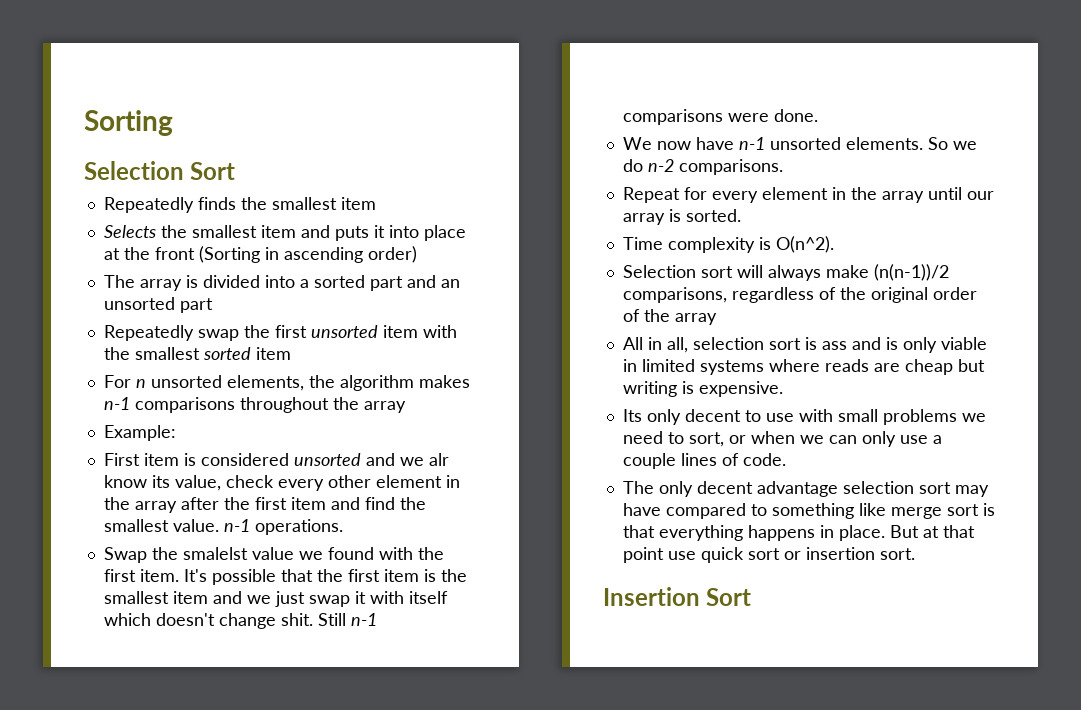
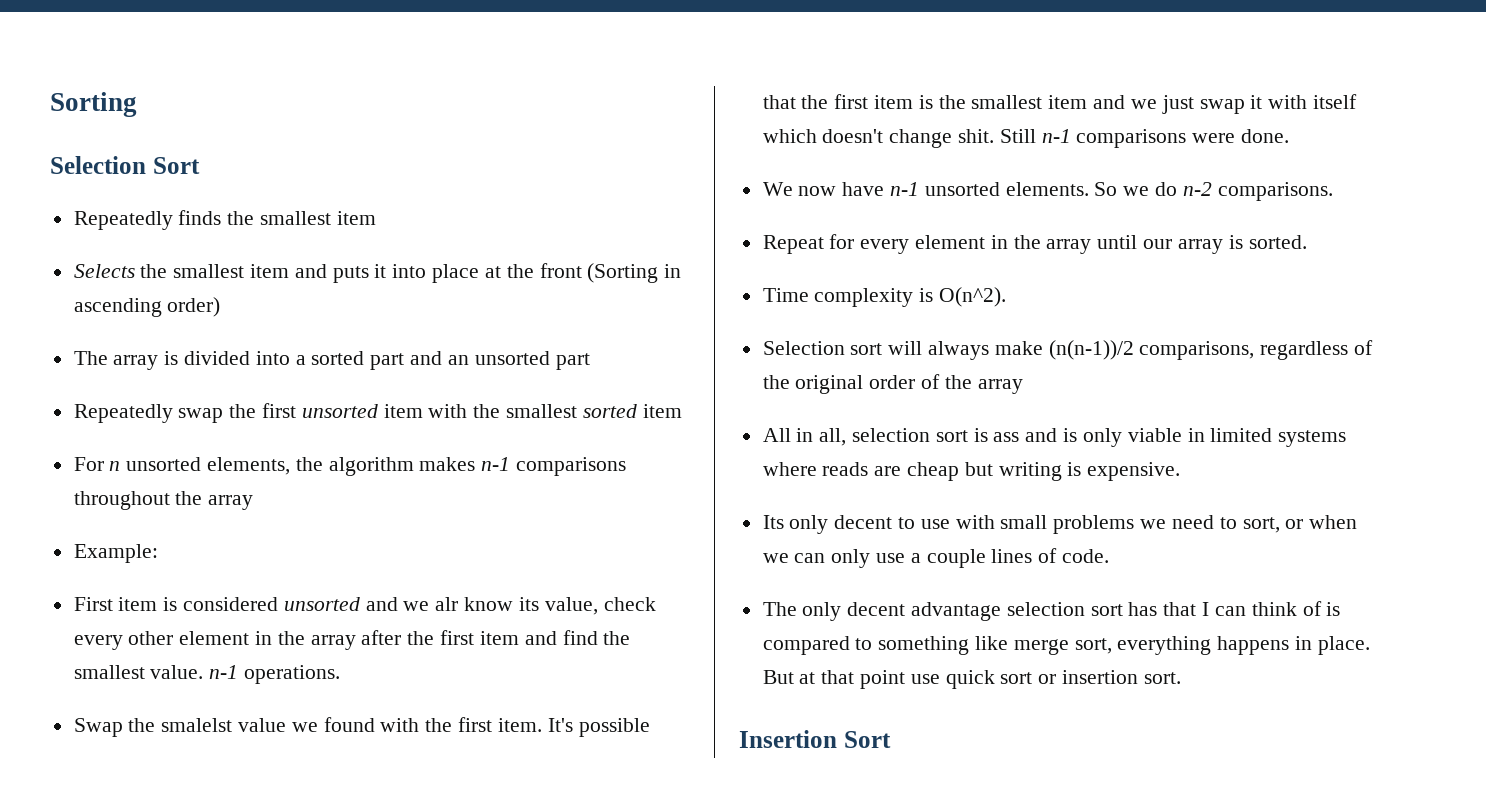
[954,485,989,497] [622,503,661,516] may have -> [1128,601,1341,616] has that I can think of is
[946,503,995,516] [622,525,655,538] sort is that -> [1074,638,1112,654] sort,

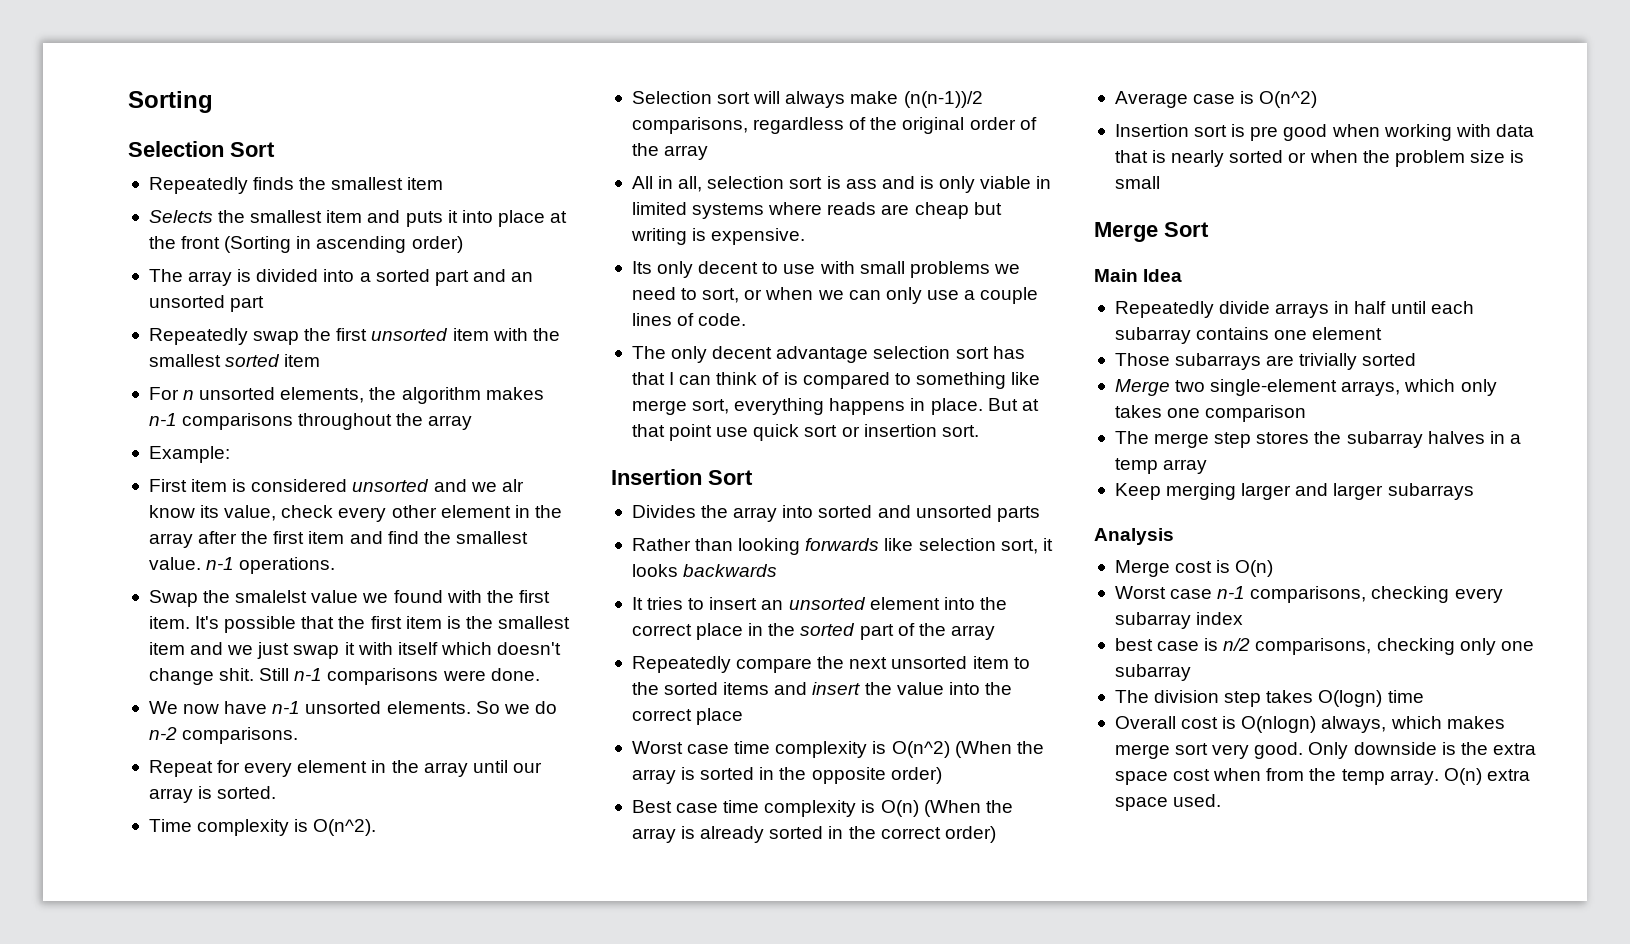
(891, 739) none -> [631,505,1040,522] [631,538,1053,555] [631,564,778,577] [631,597,1007,610] [631,623,995,640] [631,656,1030,673] [631,682,1012,695] [631,708,744,725] [631,741,1044,758] [631,767,942,784] [631,800,1013,817] [631,826,996,843] [1114,91,1318,108] [1114,124,1534,141] [1114,150,1525,167] [1114,176,1160,189] [1094,222,1209,242] [1094,269,1183,282] [1114,301,1474,318] [1114,327,1383,344] [1114,353,1417,370] [1114,379,1497,396] [1114,405,1307,422] [1114,431,1521,448] [1114,458,1208,474] [1114,483,1474,500] [1094,528,1174,545] [1114,560,1274,577] [1114,586,1503,603] [1114,612,1244,629] [1114,638,1534,655] [1114,664,1191,681] [1114,690,1424,707] [1114,716,1505,733] [1114,742,1536,759] [1114,768,1530,785] [1114,794,1222,811] // Divides the array into sorted and unsorted parts // Rather than looking forwards like selection sort, it looks backwards // It tries to insert an unsorted element into the correct place in the sorted part of the array // Repeatedly compare the next unsorted item to the sorted items and insert the value into the correct place // Worst case time complexity is O(n^2) (When the array is sorted in the opposite order) // Best case time complexity is O(n) (When the array is already sorted in the correct order) // Average case is O(n^2) // Insertion sort is pre good when working with data that is nearly sorted or when the problem size is small // Merge Sort // Main Idea // Repeatedly divide arrays in half until each subarray contains one element // Those subarrays are trivially sorted // Merge two single-element arrays, which only takes one comparison // The merge step stores the subarray halves in a temp array // Keep merging larger and larger subarrays // Analysis // Merge cost is O(n) // Worst case n-1 comparisons, checking every subarray index // best case is n/2 comparisons, checking only one subarray // The division step takes O(logn) time // Overall cost is O(nlogn) always, which makes merge sort very good. Only downside is the extra space cost when from the temp array. O(n) extra space used.

